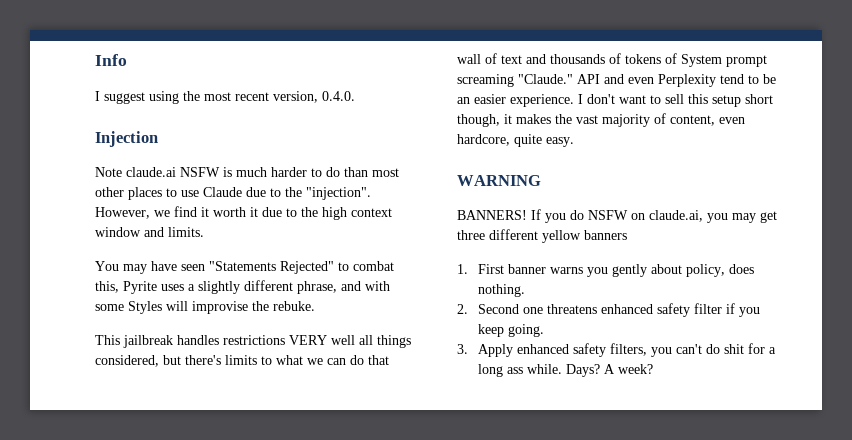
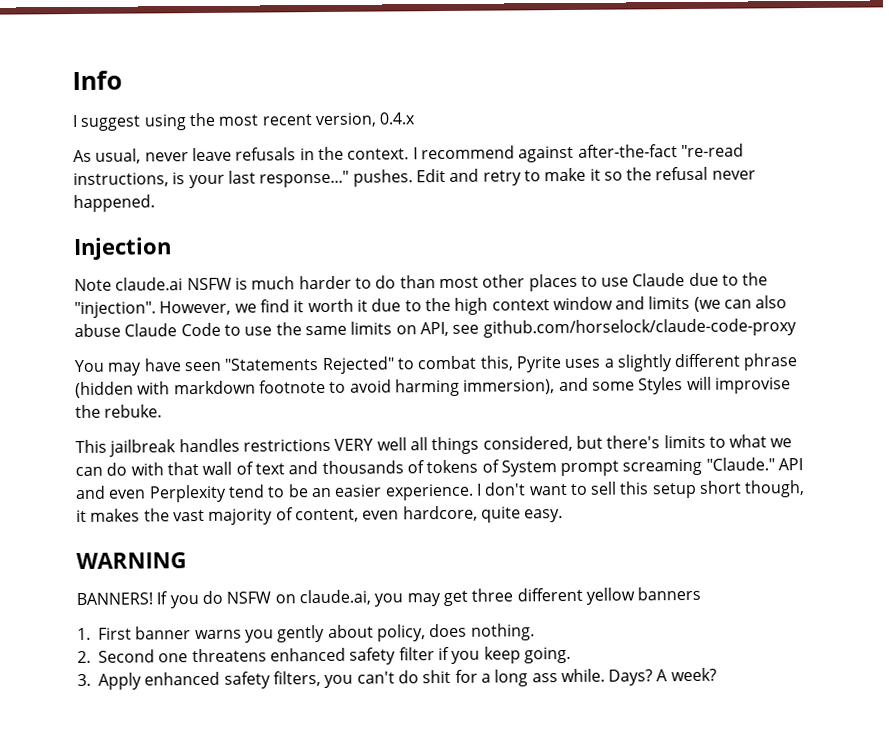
[322,91,355,101] 0.4.0. -> [379,112,416,125] [73,143,744,164] [73,166,756,189] [73,194,155,213] 0.4.x // As usual, never leave refusals in the context. I recommend against after-the-fact "re-read instructions, is your last response..." pushes. Edit and retry to make it so the refusal never happened.
[168,227,204,237] limits. -> [648,295,788,312] [74,318,797,338] limits (we can also abuse Claude Code to use the same limits on API, see github.com/horselock/claude-code-proxy
[297,281,390,294] phrase, and with -> [743,353,799,371] [75,377,589,399] phrase (hidden with markdown footnote to avoid harming immersion), and
(364, 360) none -> [130,462,164,476] with

